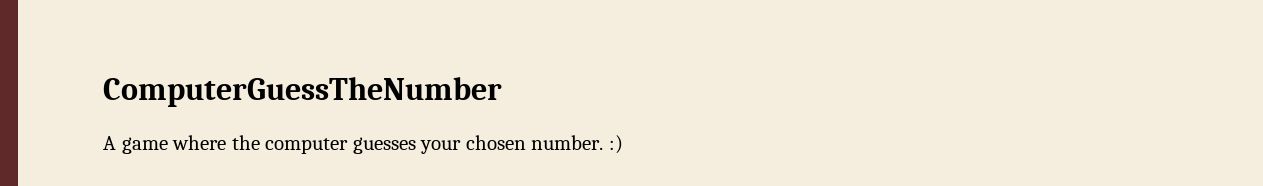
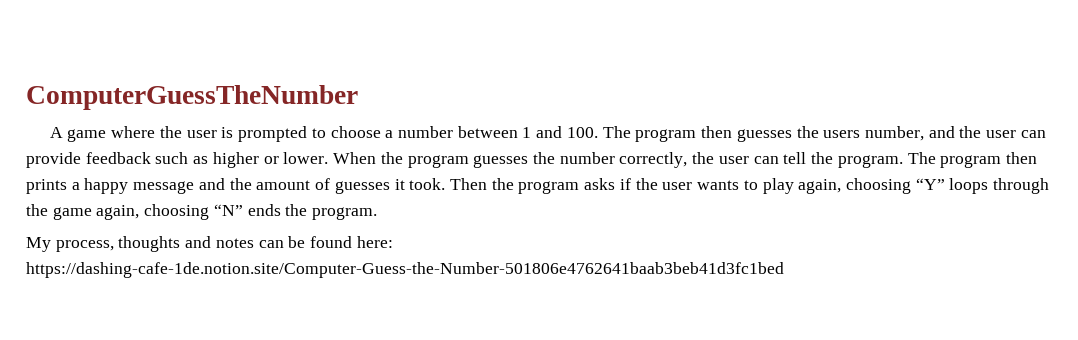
[265,135,623,154] computer guesses your chosen number. :) -> [186,126,1046,142] [26,152,1037,168] [26,178,1050,194] [26,204,378,220] [26,236,393,252] [26,262,784,278] user is prompted to choose a number between 1 and 100. The program then guesses the users number, and the user can provide feedback such as higher or lower. When the program guesses the number correctly, the user can tell the program. The program then prints a happy message and the amount of guesses it took. Then the program asks if the user wants to play again, choosing “Y” loops through the game again, choosing “N” ends the program. // My process, thoughts and notes can be found here: https://dashing-cafe-1de.notion.site/Computer-Guess-the-Number-501806e4762641baab3beb41d3fc1bed

